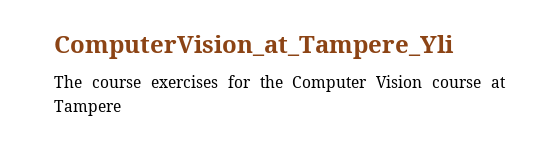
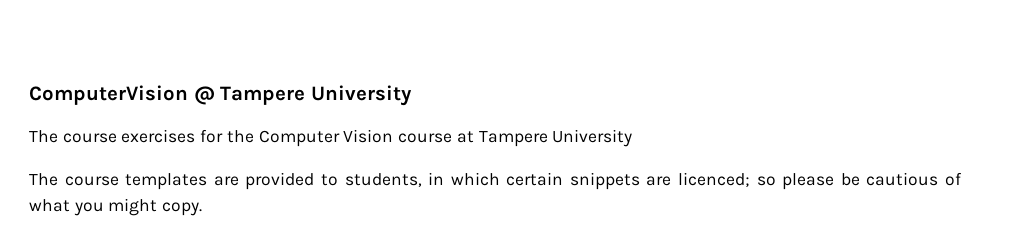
[54,35,454,59] ComputerVision_at_Tampere_Yli -> [29,85,412,106] ComputerVision @ Tampere University
(121, 108) none -> [552,129,633,147] [29,172,963,190] [29,198,203,216] University // The course templates are provided to students, in which certain snippets are licenced; so please be cautious of what you might copy.

